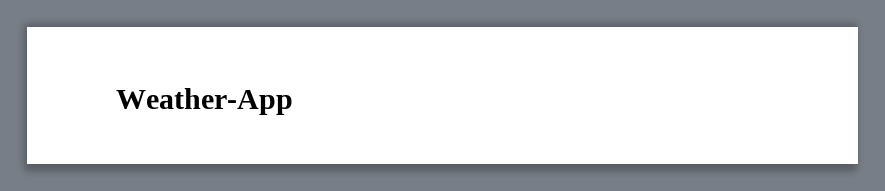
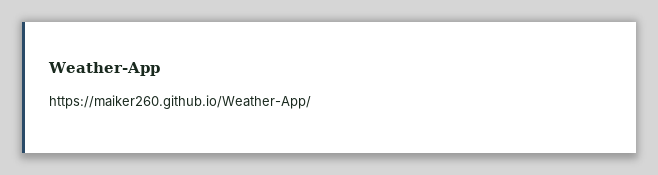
(293, 101) none -> [49,95,311,109] // https://maiker260.github.io/Weather-App/

